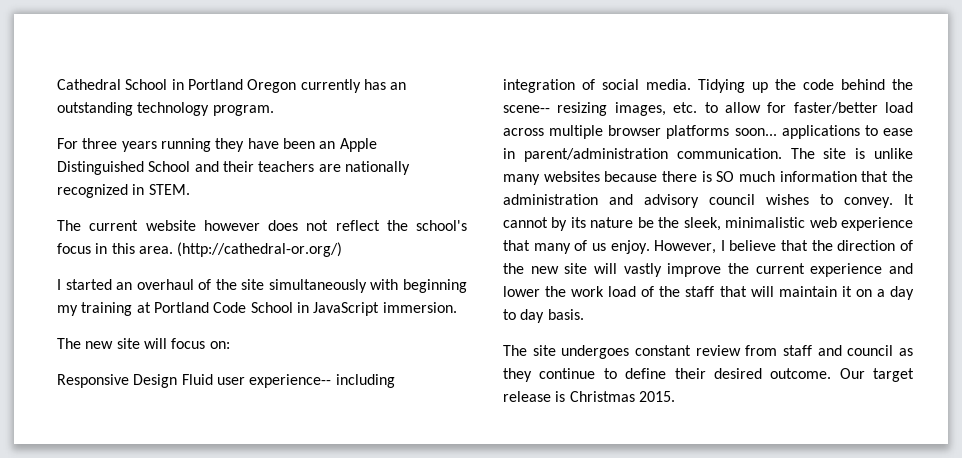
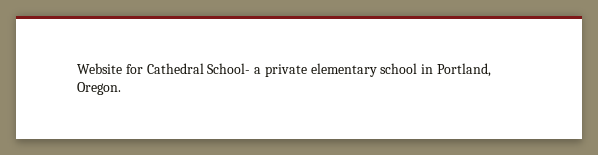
[57,79,407,93] [57,102,274,116] [57,138,377,152] [57,161,410,175] [57,184,190,198] [57,220,467,231] [57,242,343,257] [57,279,467,293] [57,302,457,316] [57,338,230,349] [57,374,395,388] [503,79,913,93] [503,102,913,116] [503,125,913,139] [503,148,913,162] [503,171,913,185] [503,194,914,208] [503,217,913,231] [503,240,913,254] [503,263,913,277] [503,286,914,300] [503,309,584,323] [503,345,913,359] [503,368,914,382] [503,391,675,402] Cathedral School in Portland Oregon currently has an outstanding technology program. // For three years running they have been an Apple Distinguished School and their teachers are nationally recognized in STEM. // The current website however does not reflect the school's focus in this area. (http://cathedral-or.org/) // I started an overhaul of the site simultaneously with beginning my training at Portland Code School in JavaScript immersion. // The new site will focus on: // Responsive Design Fluid user experience-- including integration of social media. Tidying up the code behind the scene-- resizing images, etc. to allow for faster/better load across multiple browser platforms soon... applications to ease in parent/administration communication. The site is unlike many websites because there is SO much information that the administration and advisory council wishes to convey. It cannot by its nature be the sleek, minimalistic web experience that many of us enjoy. However, I believe that the direction of the new site will vastly improve the current experience and lower the work load of the staff that will maintain it on a day to day basis. // The site undergoes constant review from staff and council as they continue to define their desired outcome. Our target release is Christmas 2015. -> [77,63,492,77] [77,82,121,95] Website for Cathedral School- a private elementary school in Portland, Oregon.

